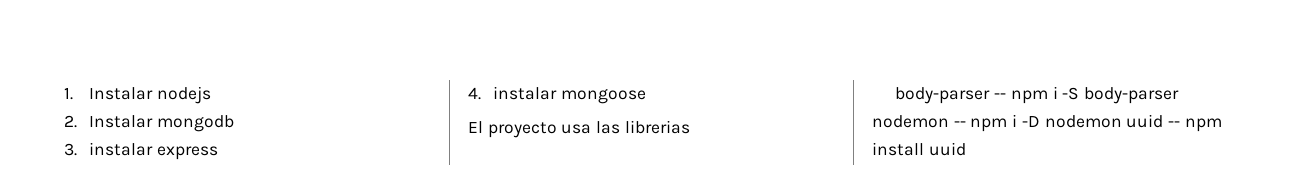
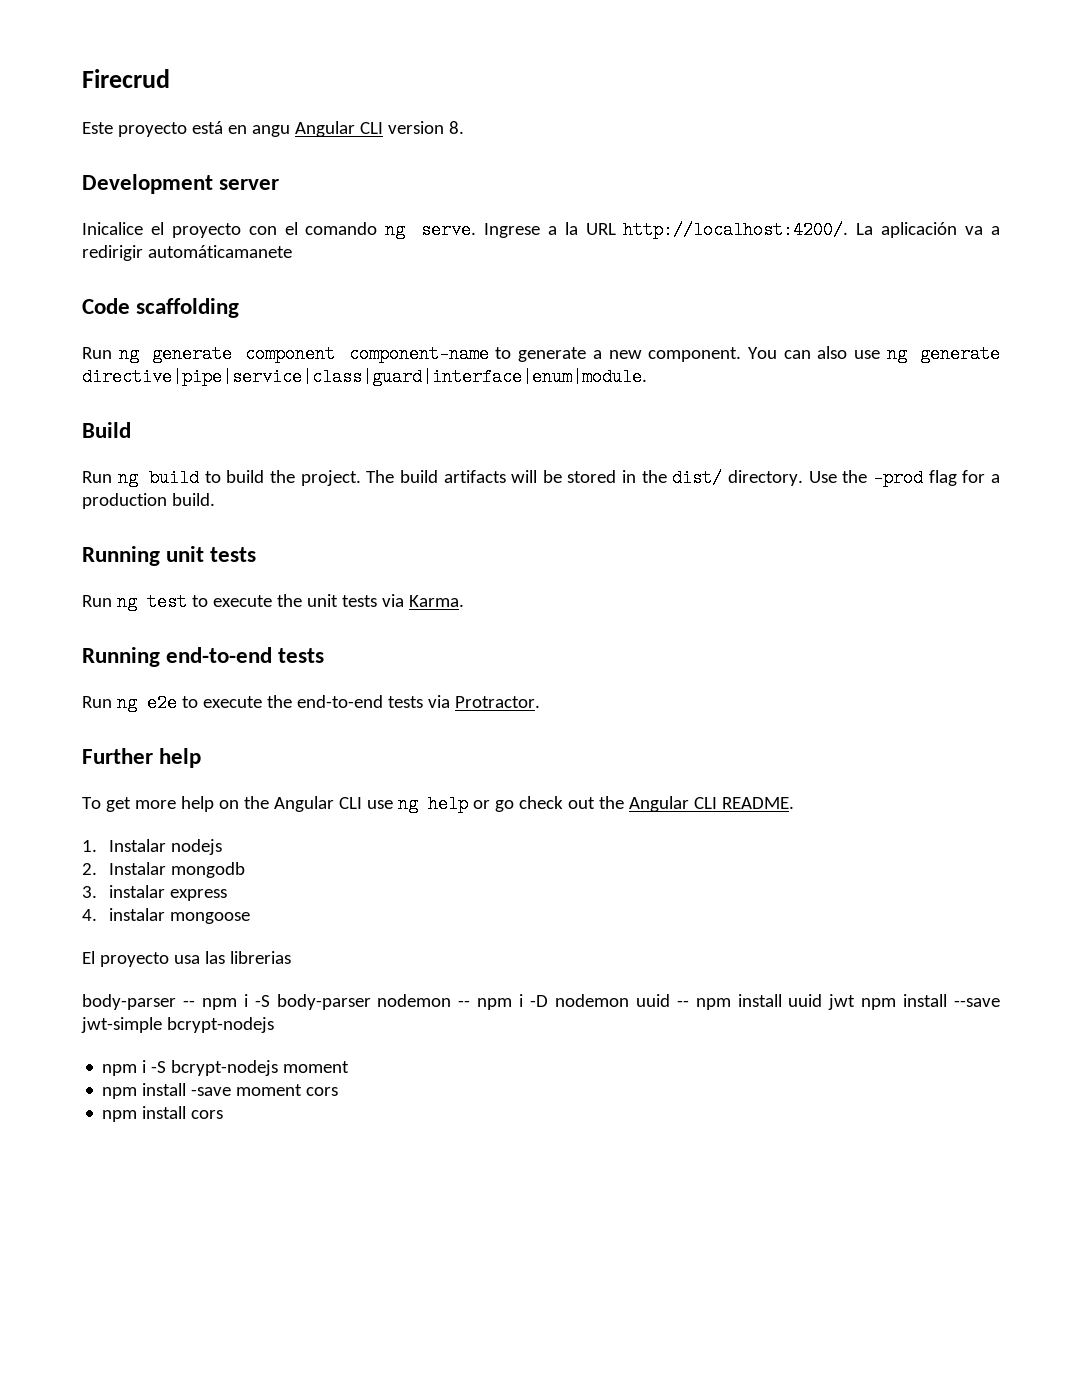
(64, 93) none -> [82,69,170,88] [82,121,464,137] [82,174,280,194] [82,221,1000,239] [82,245,292,261] [82,298,240,318] [82,345,1000,363] [82,368,647,386] [82,422,131,438] [82,469,1000,487] [82,493,215,509] [82,546,257,566] [82,593,464,611] [82,647,325,667] [82,694,540,712] [82,748,202,768] [82,795,794,813] Firecrud // Este proyecto está en angu Angular CLI version 8. // Development server // Inicalice el proyecto con el comando ng serve. Ingrese a la URL http://localhost:4200/. La aplicación va a redirigir automáticamanete // Code scaffolding // Run ng generate component component-name to generate a new component. You can also use ng generate directive|pipe|service|class|guard|interface|enum|module. // Build // Run ng build to build the project. The build artifacts will be stored in the dist/ directory. Use the -prod flag for a production build. // Running unit tests // Run ng test to execute the unit tests via Karma. // Running end-to-end tests // Run ng e2e to execute the end-to-end tests via Protractor. // Further help // To get more help on the Angular CLI use ng help or go check out the Angular CLI README. //
(966, 149) none -> [828,994,1000,1010] [81,1017,274,1033] [102,1060,350,1076] [102,1083,339,1099] [102,1106,224,1122] jwt npm install --save jwt-simple bcrypt-nodejs // npm i -S bcrypt-nodejs moment // npm install -save moment cors // npm install cors

